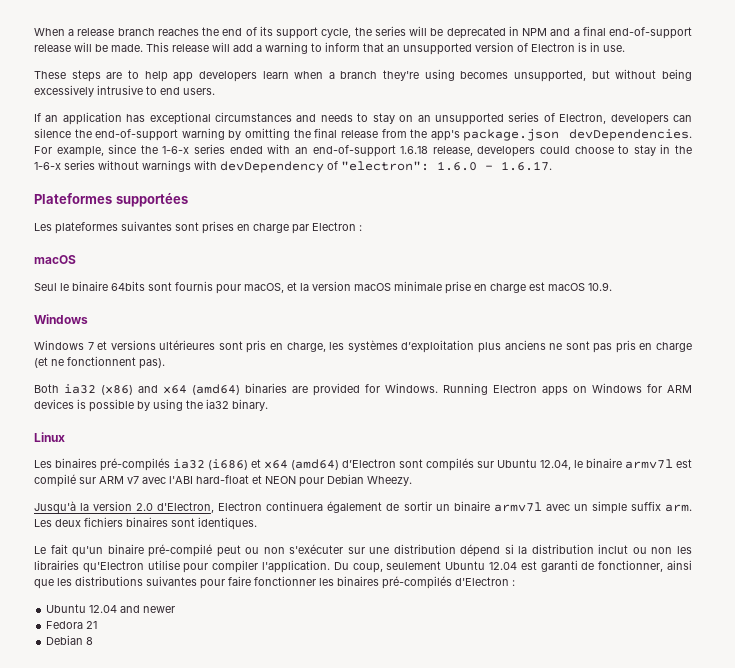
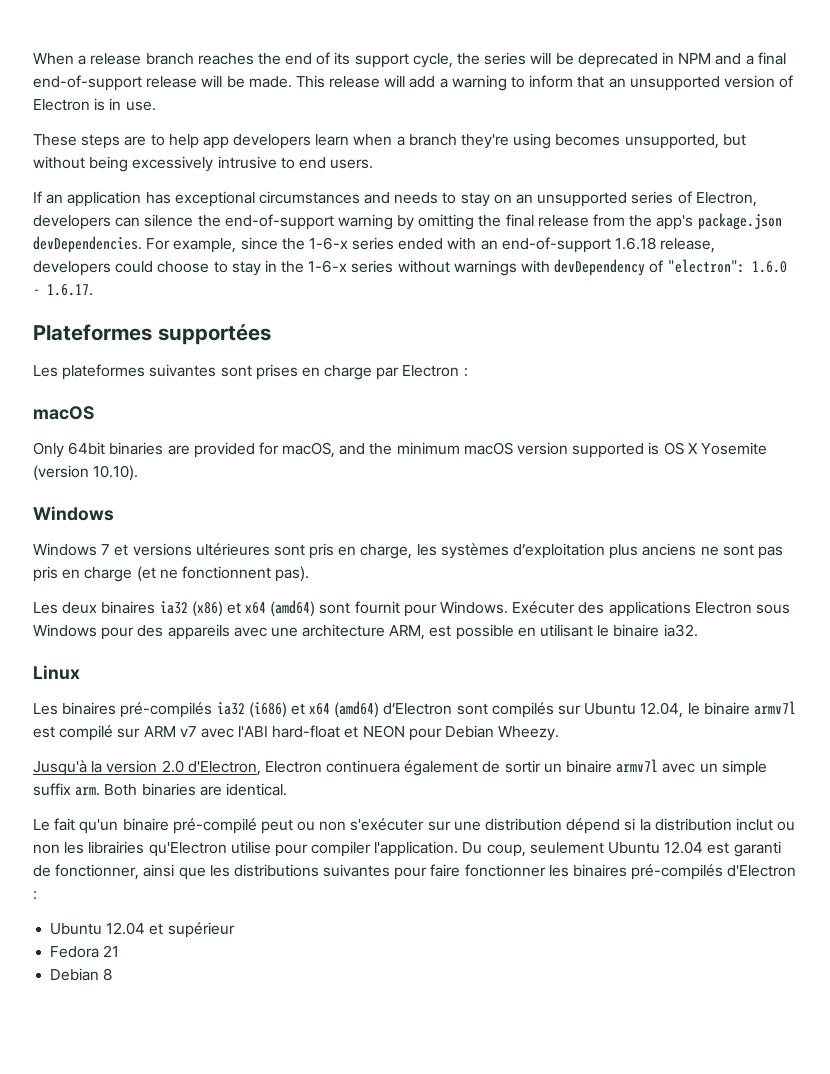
[34,281,612,294] Seul le binaire 64bits sont fournis pour macOS, et la version macOS minimale prise en charge est macOS 10.9. -> [33,442,767,458] [33,465,139,481] Only 64bit binaries are provided for macOS, and the minimum macOS version supported is OS X Yosemite (version 10.10).
[34,384,59,393] Both -> [33,601,156,614] Les deux binaires
[138,383,692,396] [34,399,268,412] and x64 (amd64) binaries are provided for Windows. Running Electron apps on Windows for ARM devices is possible by using the ia32 binary. -> [226,600,790,617] [33,624,698,640] et x64 (amd64) sont fournit pour Windows. Exécuter des applications Electron sous Windows pour des appareils avec une architecture ARM, est possible en utilisant le binaire ia32.
[34,517,257,530] Les deux fichiers binaires sont identiques. -> [104,783,287,796] Both binaries are identical.
[120,605,176,613] and newer -> [149,922,235,938] et supérieur

